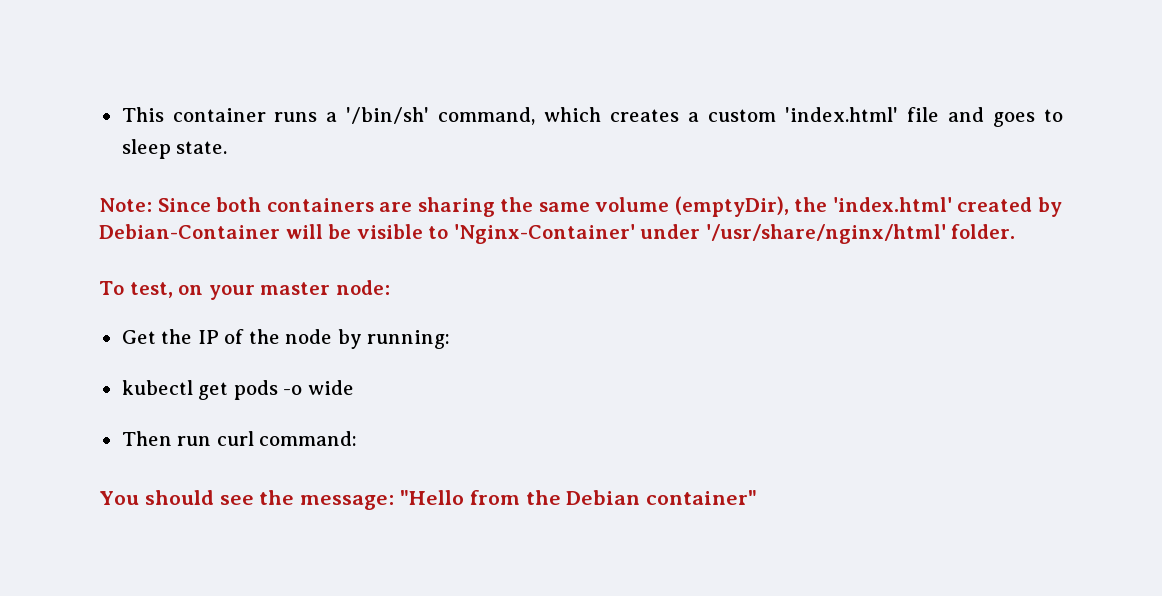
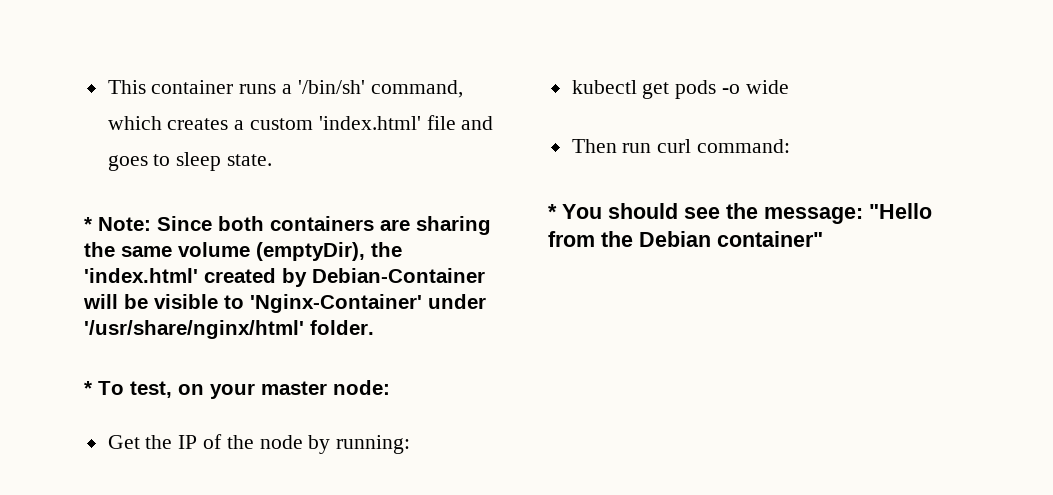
(228, 147) none -> [84,217,92,231] *
(1016, 231) none -> [84,381,92,395] *
(358, 438) none -> [548,204,557,219] *

